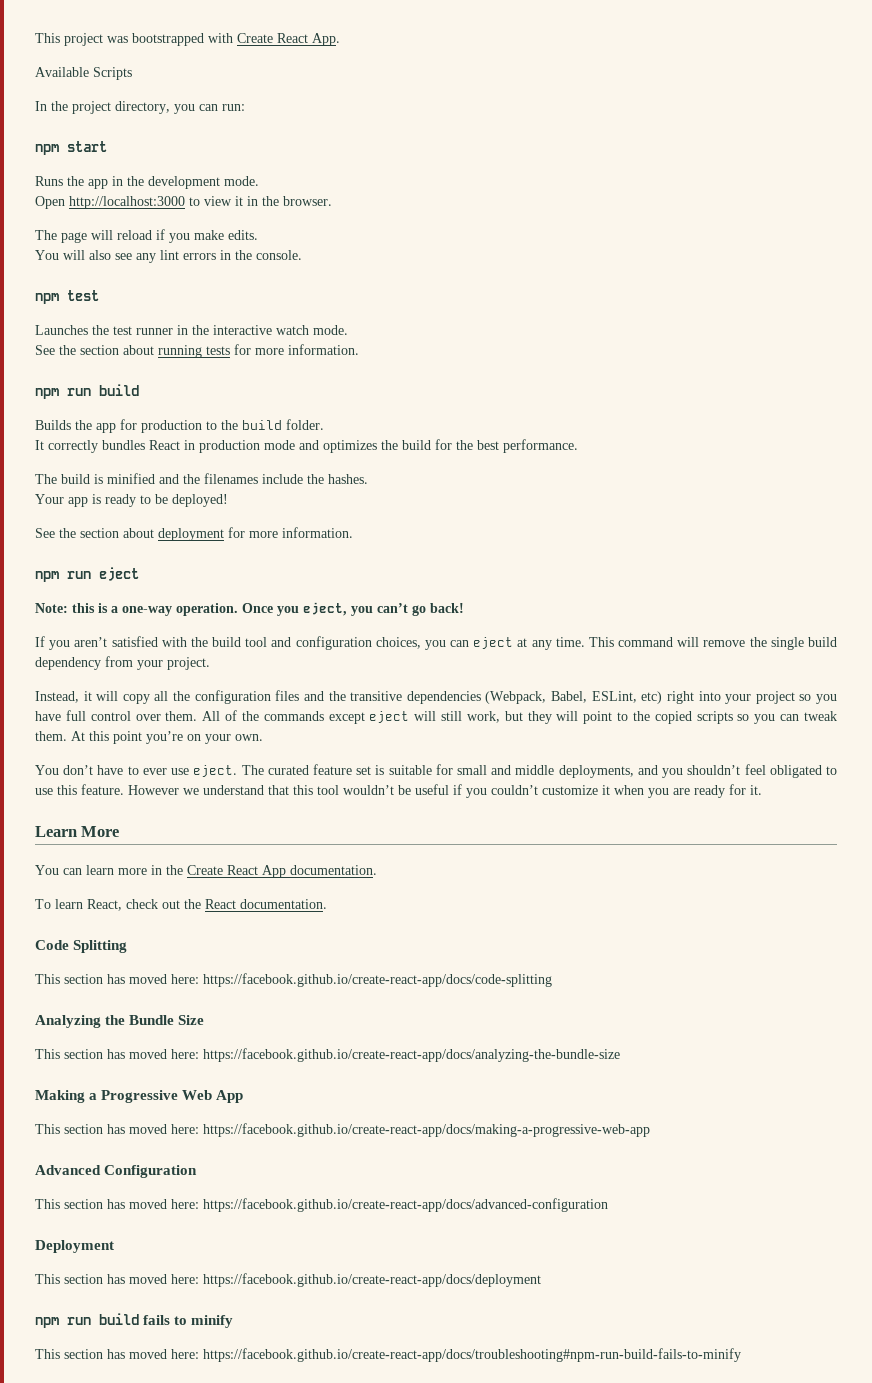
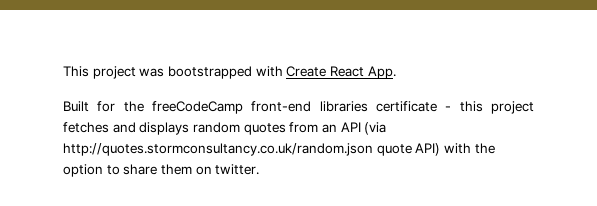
[35,67,132,80] [35,101,245,114] [35,141,107,155] [35,176,259,189] [35,196,332,209] [35,229,258,243] [35,250,302,263] [35,290,99,304] [35,325,348,335] [35,344,359,358] [35,384,139,399] [35,419,324,433] [35,439,578,453] [35,473,368,484] [35,494,228,507] [35,527,353,541] [35,567,139,582] [35,602,464,616] [35,636,837,650] [35,656,210,670] [35,690,837,704] [35,710,838,724] [35,731,263,744] [35,764,838,778] [35,784,762,798] [35,826,120,837] [35,865,377,878] [35,899,327,911] [35,940,128,953] [35,973,552,987] [35,1015,205,1028] [35,1048,620,1062] [35,1090,244,1103] [35,1123,650,1137] [35,1165,198,1178] [35,1198,608,1212] [35,1240,114,1253] [35,1273,541,1287] [35,1313,234,1328] [35,1348,741,1362] Available Scripts // In the project directory, you can run: // npm start // Runs the app in the development mode. // Open http://localhost:3000 to view it in the browser. // The page will reload if you make edits. // You will also see any lint errors in the console. // npm test // Launches the test runner in the interactive watch mode. // See the section about running tests for more information. // npm run build // Builds the app for production to the build folder. // It correctly bundles React in production mode and optimizes the build for the best performance. // The build is minified and the filenames include the hashes. // Your app is ready to be deployed! // See the section about deployment for more information. // npm run eject // Note: this is a one-way operation. Once you eject, you can’t go back! // If you aren’t satisfied with the build tool and configuration choices, you can eject at any time. This command will remove the single build dependency from your project. // Instead, it will copy all the configuration files and the transitive dependencies (Webpack, Babel, ESLint, etc) right into your project so you have full control over them. All of the commands except eject will still work, but they will point to the copied scripts so you can tweak them. At this point you’re on your own. // You don’t have to ever use eject. The curated feature set is suitable for small and middle deployments, and you shouldn’t feel obligated to use this feature. However we understand that this tool wouldn’t be useful if you couldn’t customize it when you are ready for it. // Learn More // You can learn more in the Create React App documentation. // To learn React, check out the React documentation. // Code Splitting // This section has moved here: https://facebook.github.io/create-react-app/docs/code-splitting // Analyzing the Bundle Size // This section has moved here: https://facebook.github.io/create-react-app/docs/analyzing-the-bundle-size // Making a Progressive Web App // This section has moved here: https://facebook.github.io/create-react-app/docs/making-a-progressive-web-app // Advanced Configuration // This section has moved here: https://facebook.github.io/create-react-app/docs/advanced-configuration // Deployment // This section has moved here: https://facebook.github.io/create-react-app/docs/deployment // npm run build fails to minify // This section has moved here: https://facebook.github.io/create-react-app/docs/troubleshooting#npm-run-build-fails-to-minify -> [63,101,534,114] [63,122,387,135] [63,143,495,156] [63,164,260,177] Built for the freeCodeCamp front-end libraries certificate - this project fetches and displays random quotes from an API (via http://quotes.stormconsultancy.co.uk/random.json quote API) with the option to share them on twitter.

